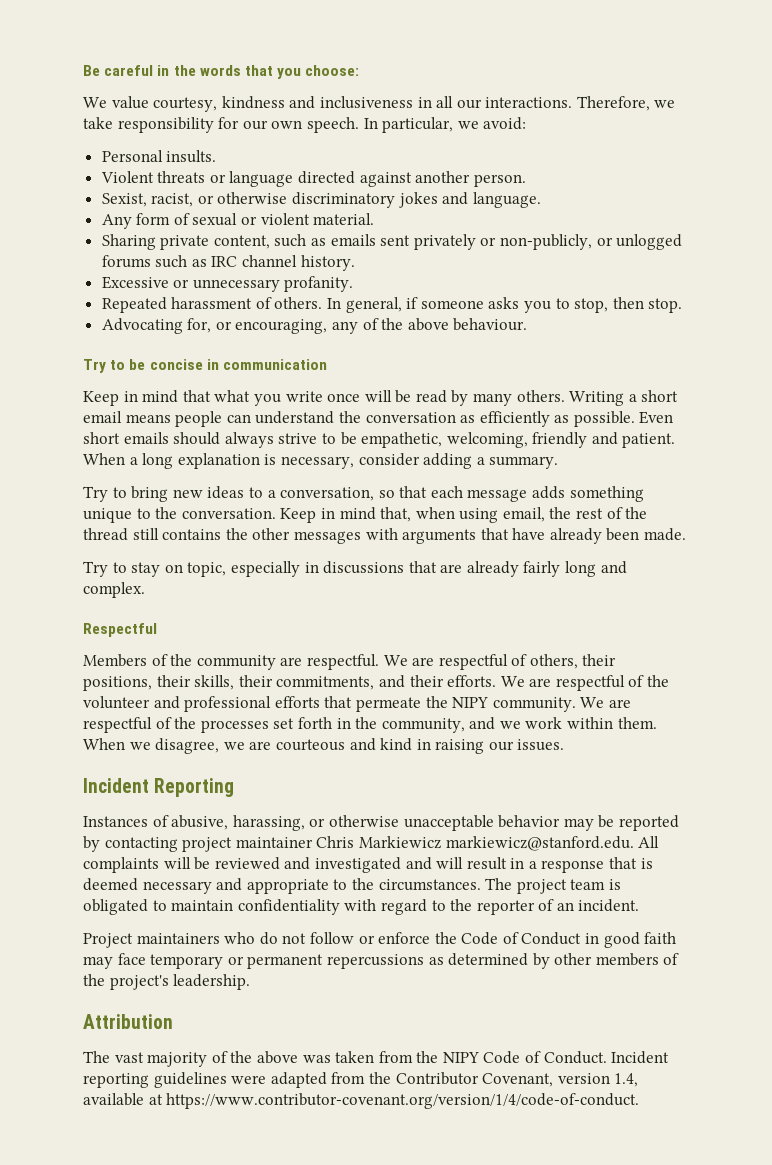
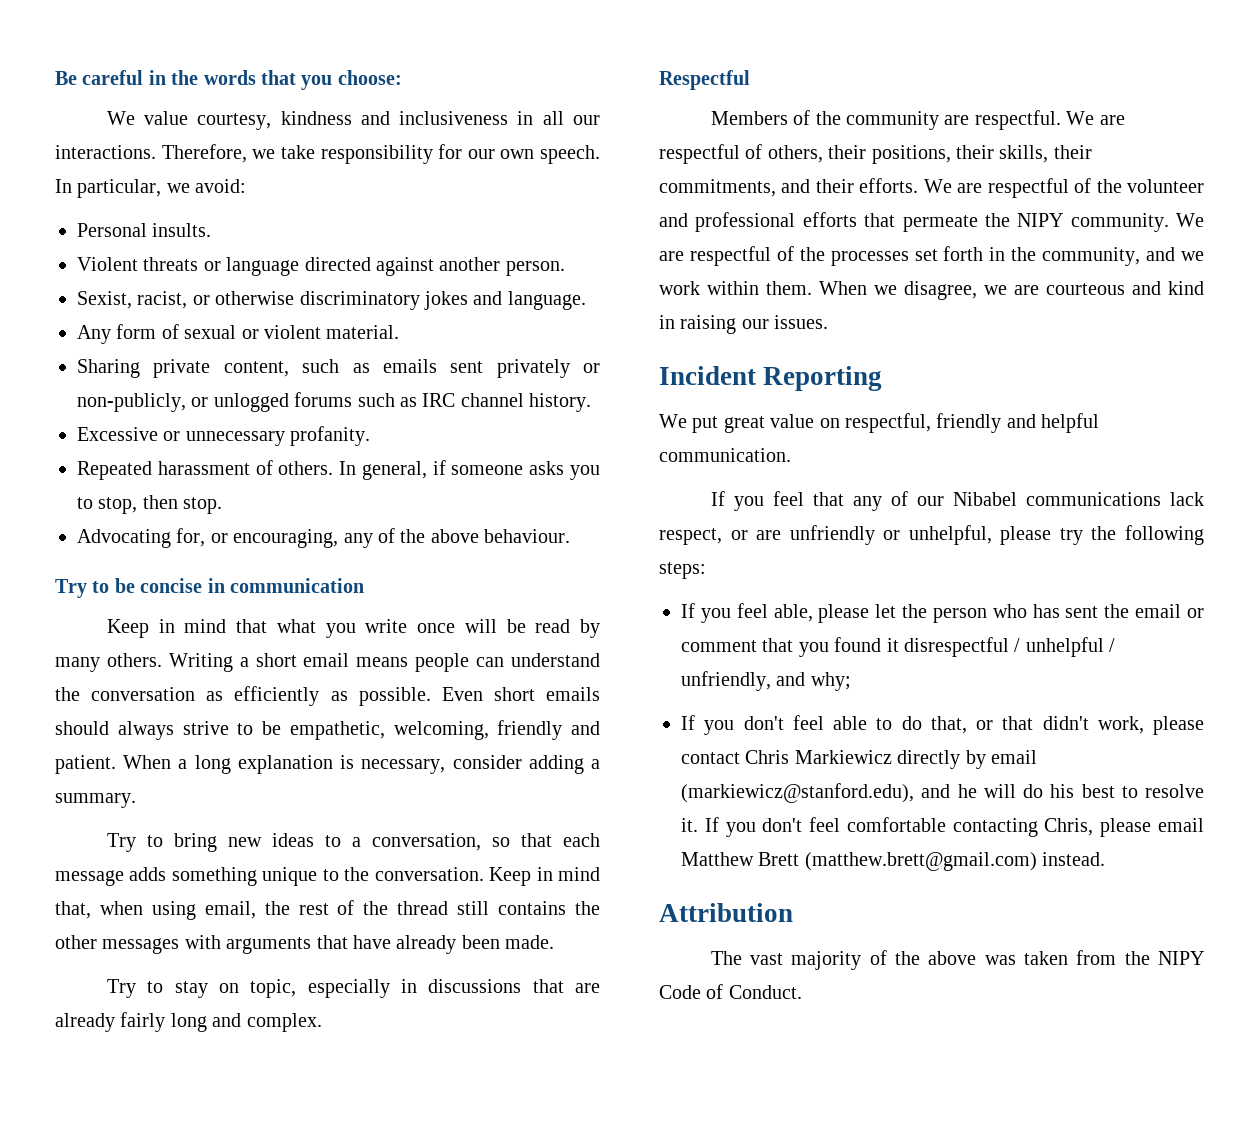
[83,815,679,831] [83,836,660,852] [83,857,653,873] [83,878,621,894] [83,899,640,915] [83,932,677,948] [83,953,680,969] [83,974,251,990] Instances of abusive, harassing, or otherwise unacceptable behavior may be reported by contacting project maintainer Chris Markiewicz markiewicz@stanford.edu. All complaints will be reviewed and investigated and will result in a response that is deemed necessary and appropriate to the circumstances. The project team is obligated to maintain confidentiality with regard to the reporter of an incident. // Project maintainers who do not follow or enforce the Code of Conduct in good faith may face temporary or permanent repercussions as determined by other members of the project's leadership. -> [659,413,1100,433] [659,448,791,462] [710,491,1204,511] [659,525,1204,545] [659,562,706,579] [681,603,1204,623] [681,637,1116,657] [681,671,851,691] [681,715,1204,735] [681,750,1037,769] [681,783,1204,803] [681,817,1204,837] [681,852,1106,871] We put great value on respectful, friendly and helpful communication. // If you feel that any of our Nibabel communications lack respect, or are unfriendly or unhelpful, please try the following steps: // If you feel able, please let the person who has sent the email or comment that you found it disrespectful / unhelpful / unfriendly, and why; // If you don't feel able to do that, or that didn't work, please contact Chris Markiewicz directly by email (markiewicz@stanford.edu), and he will do his best to resolve it. If you don't feel comfortable contacting Chris, please email Matthew Brett (matthew.brett@gmail.com) instead.
[611,1051,670,1064] [83,1072,639,1088] [83,1093,640,1109] Incident reporting guidelines were adapted from the Contributor Covenant, version 1.4, available at https://www.contributor-covenant.org/version/1/4/code-of-conduct. -> (802, 992) none

